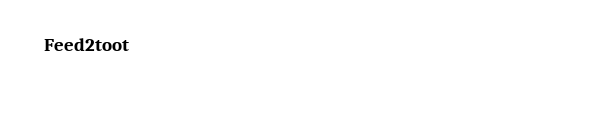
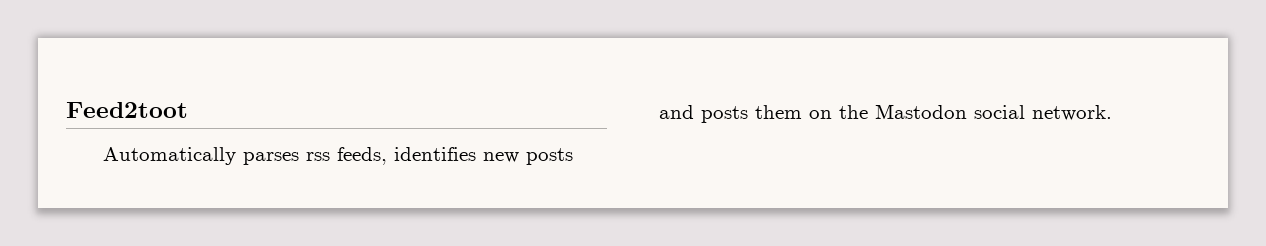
(129, 44) none -> [102,147,573,165] [659,104,1112,123] // Automatically parses rss feeds, identifies new posts and posts them on the Mastodon social network.

